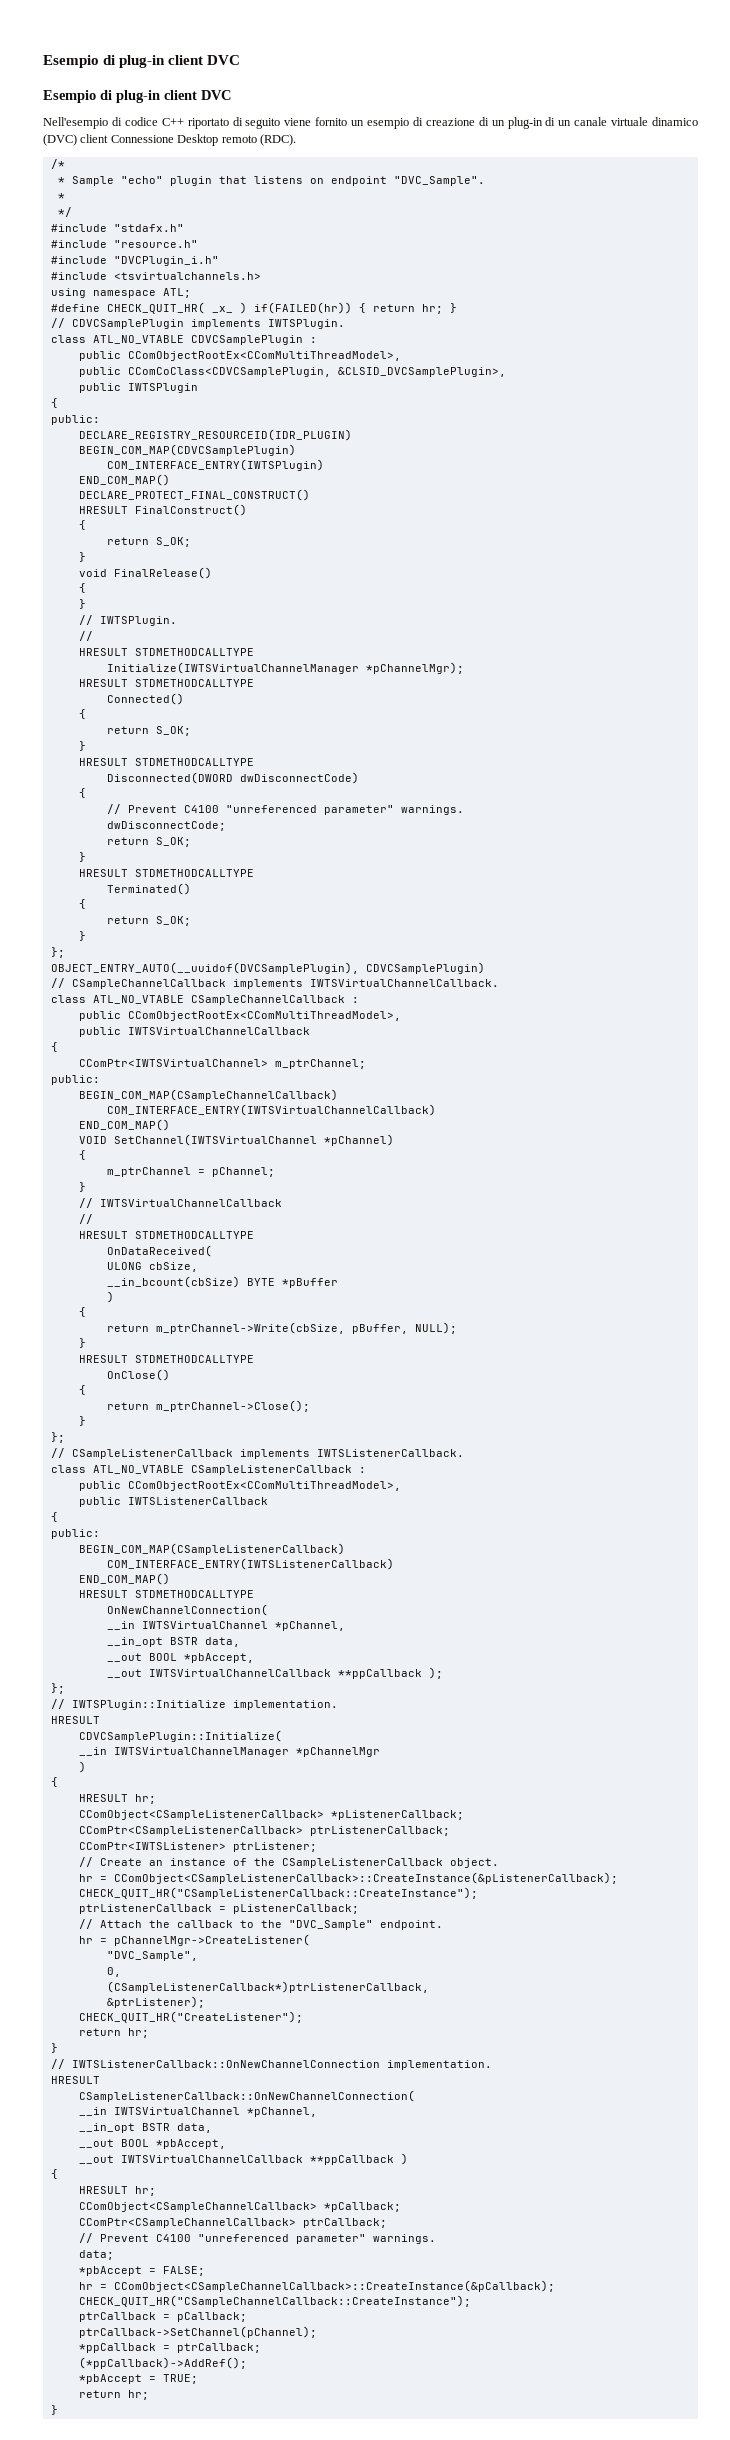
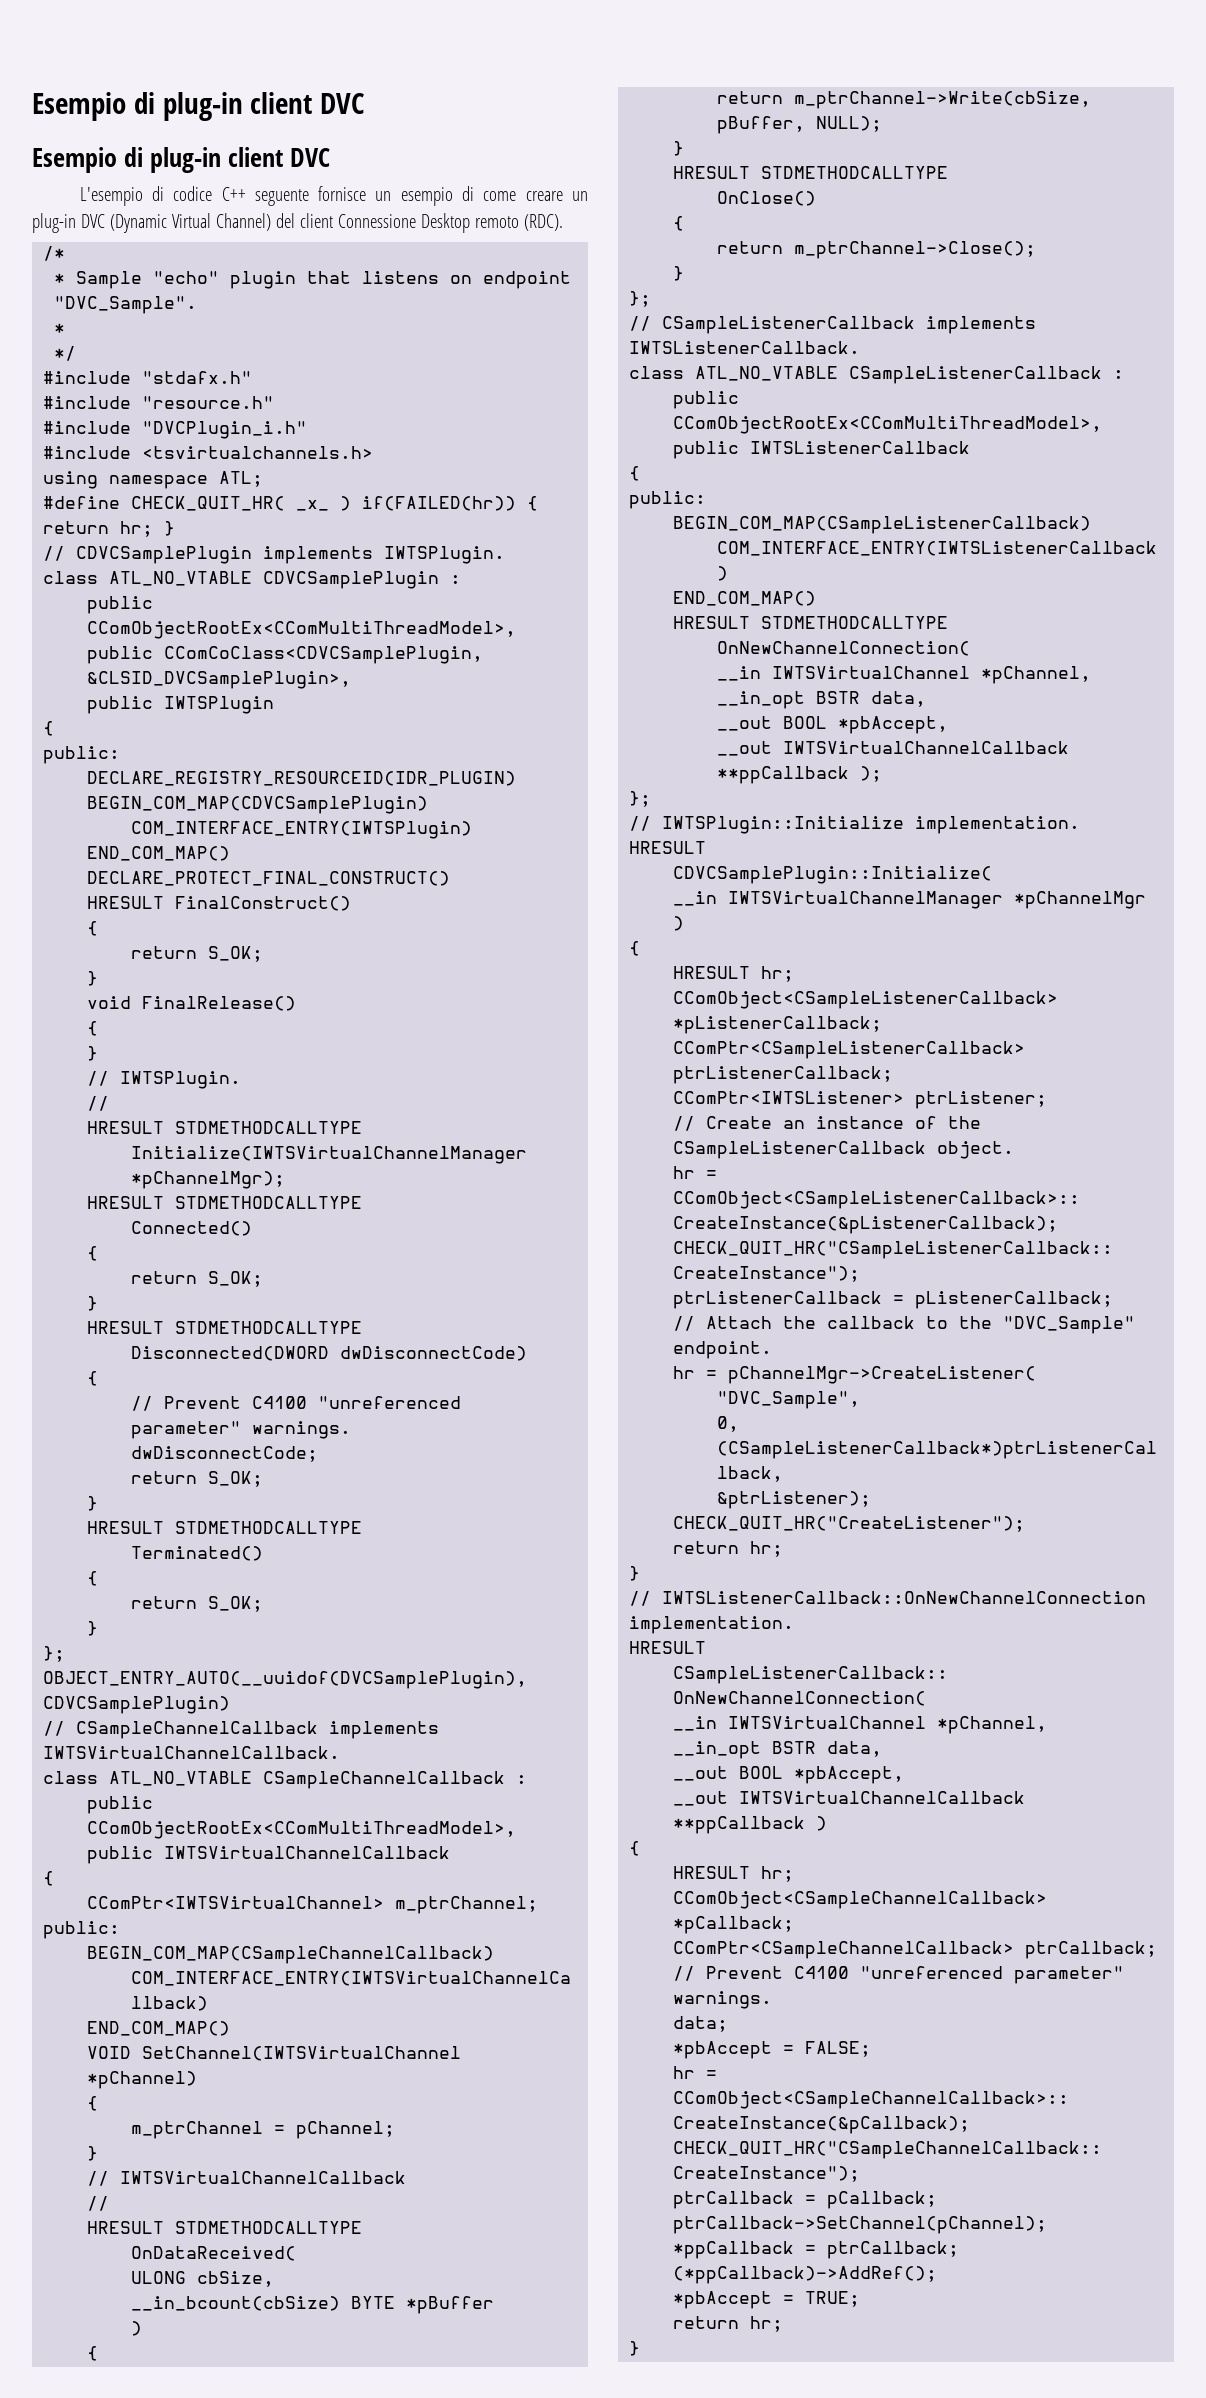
[43,117,108,129] Nell'esempio -> [79,187,143,206] L'esempio
[187,117,698,129] [43,134,77,146] riportato di seguito viene fornito un esempio di creazione di un plug-in di un canale virtuale dinamico (DVC) -> [254,186,589,206] [32,213,295,233] seguente fornisce un esempio di come creare un plug-in DVC (Dynamic Virtual Channel) del

